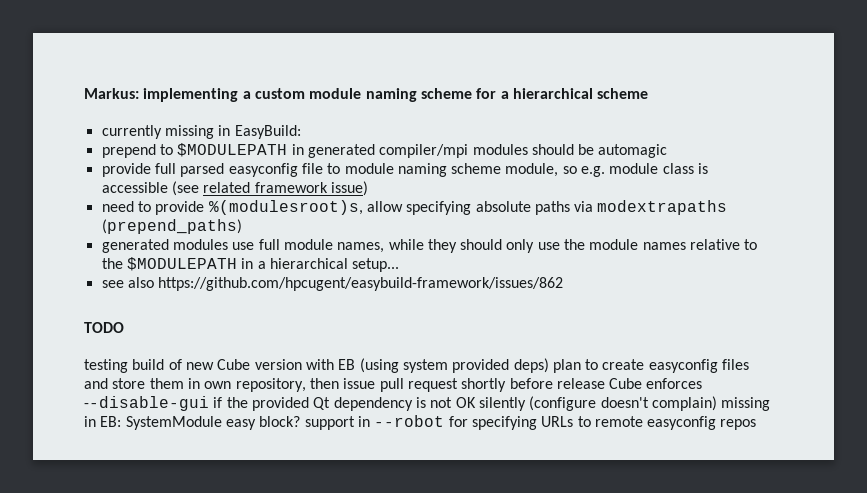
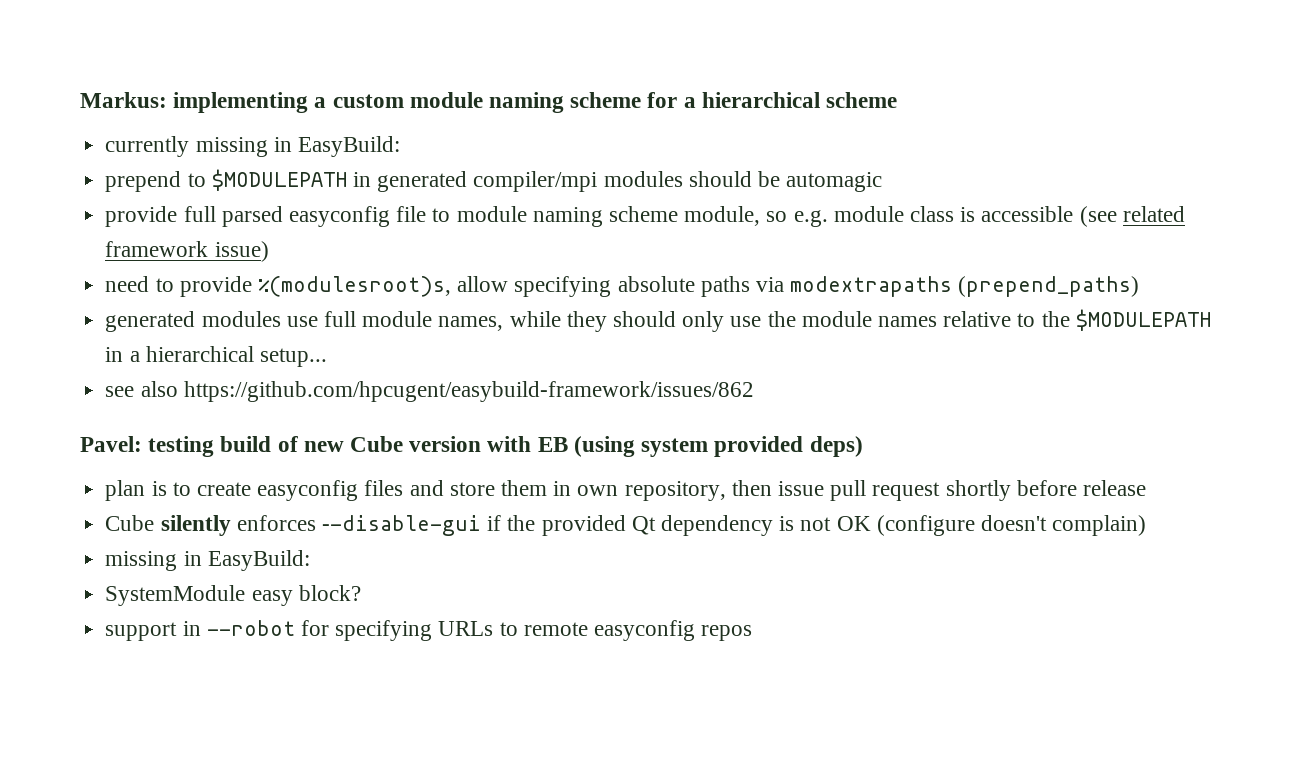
[84,322,124,333] TODO // -> [80,436,142,452] Pavel:
[552,359,581,373] plan -> [105,480,167,501] // plan is
[609,378,643,389] Cube -> [105,515,231,536] // Cube silently
[478,397,526,411] silently -> (871, 523) none
[721,397,771,411] [84,416,122,427] missing in EB: -> [105,550,310,571] // missing in EasyBuild: //
(301, 421) none -> (361, 593) //

